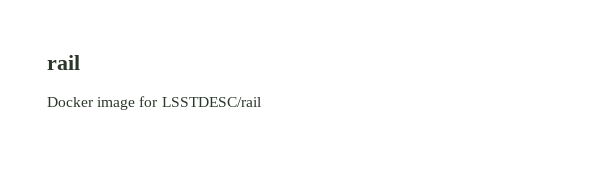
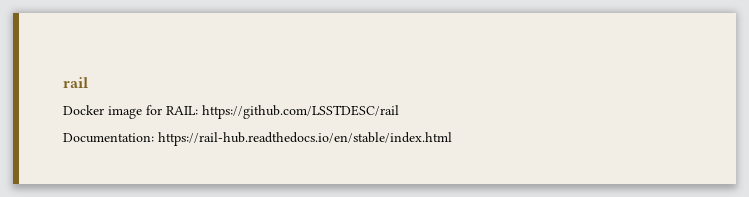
[161,97,261,107] LSSTDESC/rail -> [166,105,399,119] [63,132,452,146] RAIL: https://github.com/LSSTDESC/rail // Documentation: https://rail-hub.readthedocs.io/en/stable/index.html

